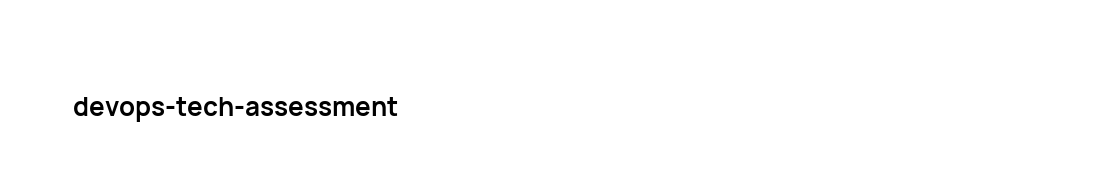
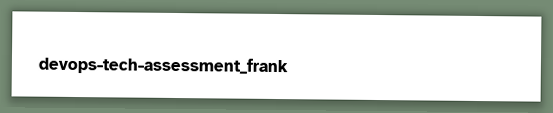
[73,97,398,122] devops-tech-assessment -> [38,56,288,76] devops-tech-assessment_frank

